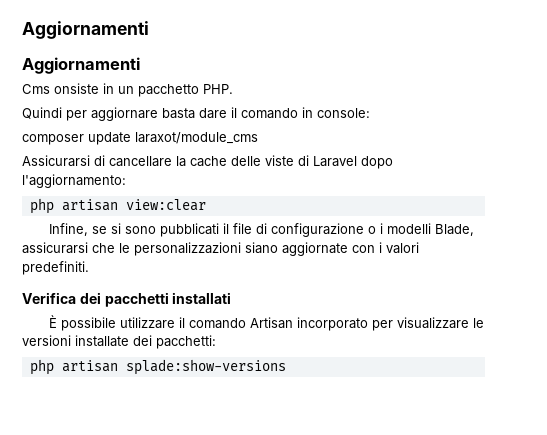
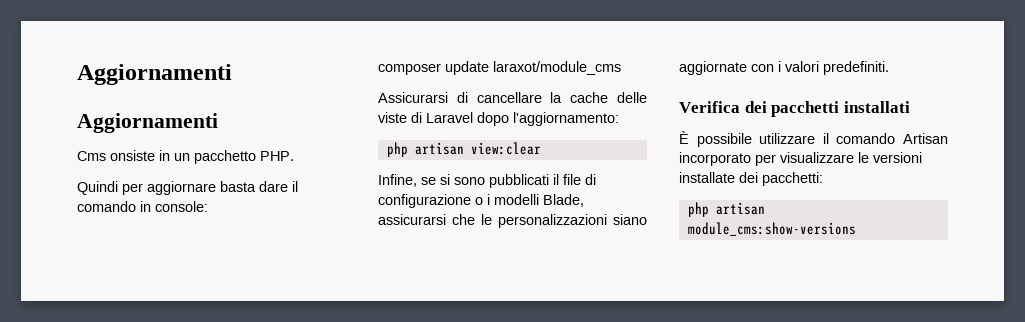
[125,359,286,375] splade:show-versions -> [687,222,856,236] module_cms:show-versions

